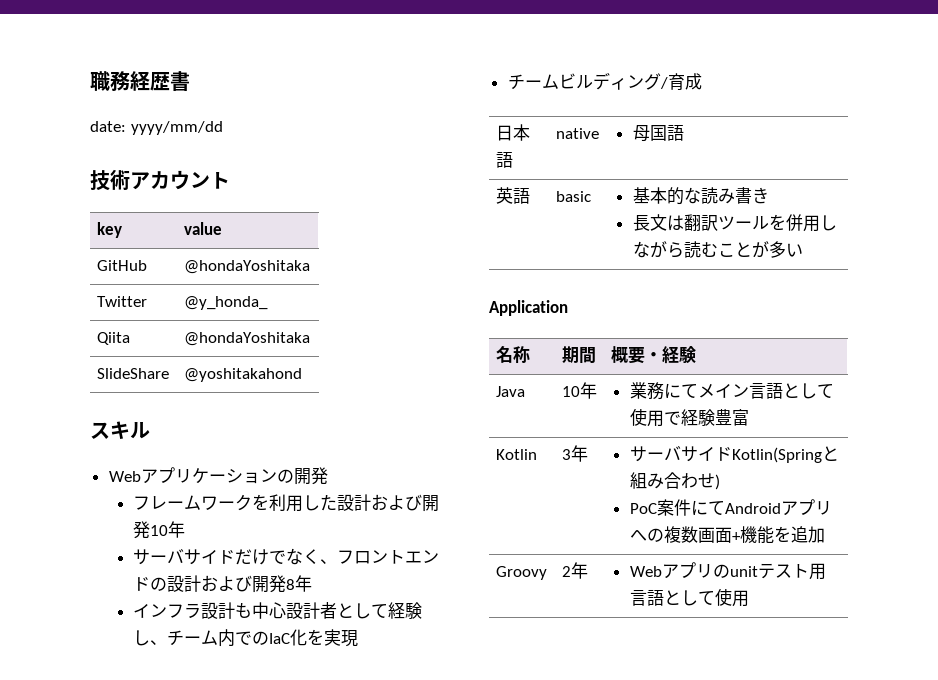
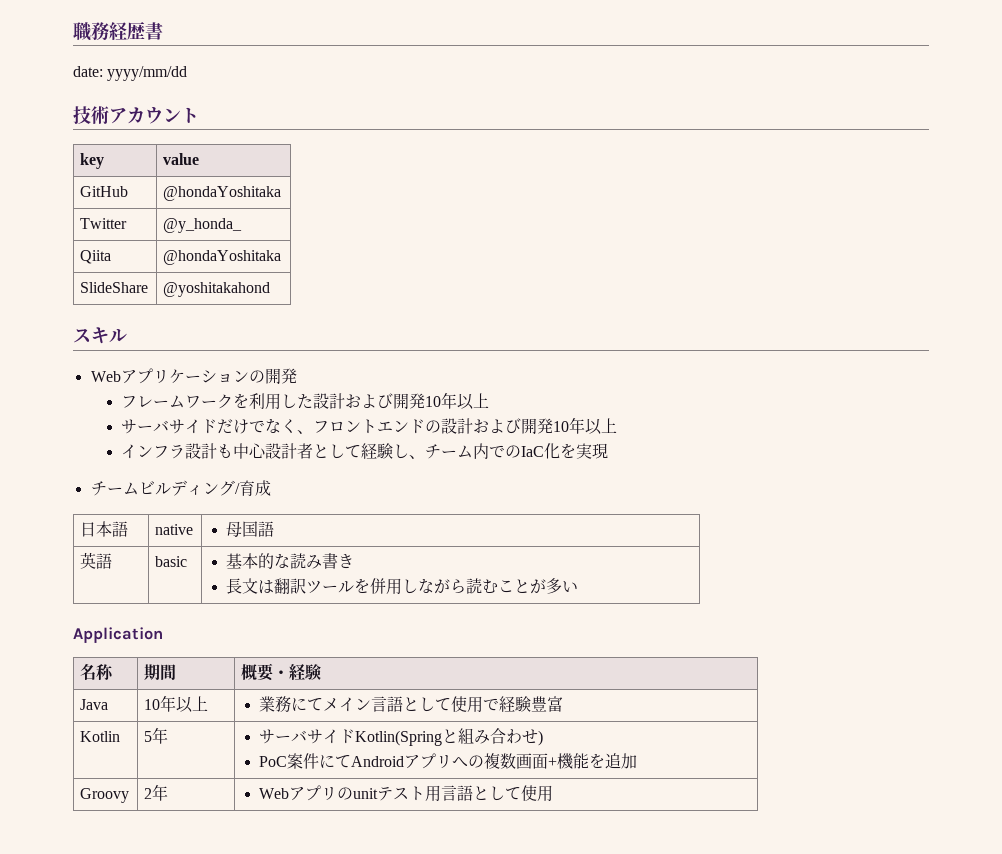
(186, 529) none -> [457,393,490,410] 以上
[286,575,313,592] 8年 -> [553,417,618,435] 10年以上
(598, 390) none -> [176,696,209,713] 以上
[562,449,572,460] 3 -> [144,731,153,742] 5

